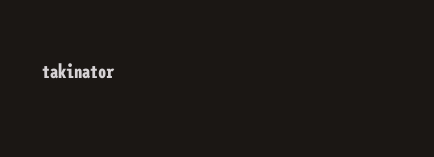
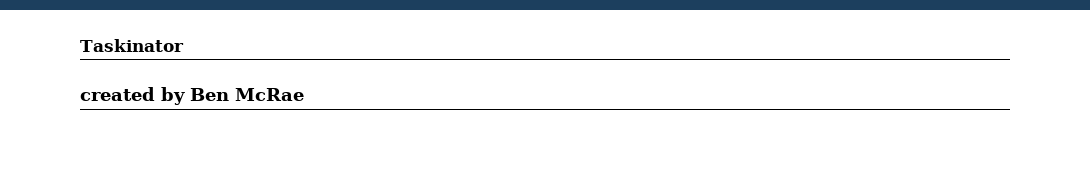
[42,63,115,79] takinator -> [80,39,184,52] [80,87,304,105] Taskinator // created by Ben McRae

